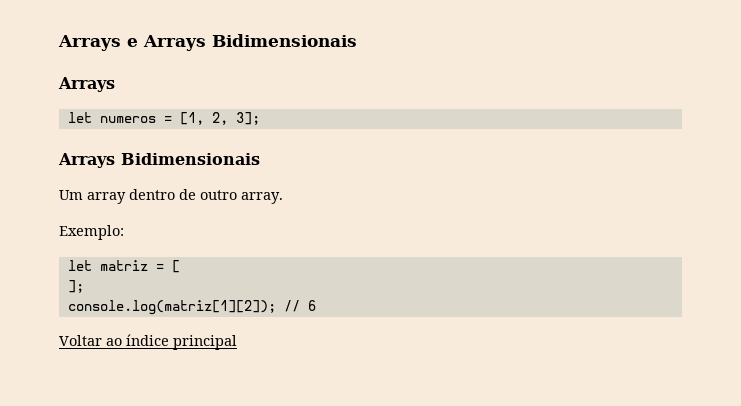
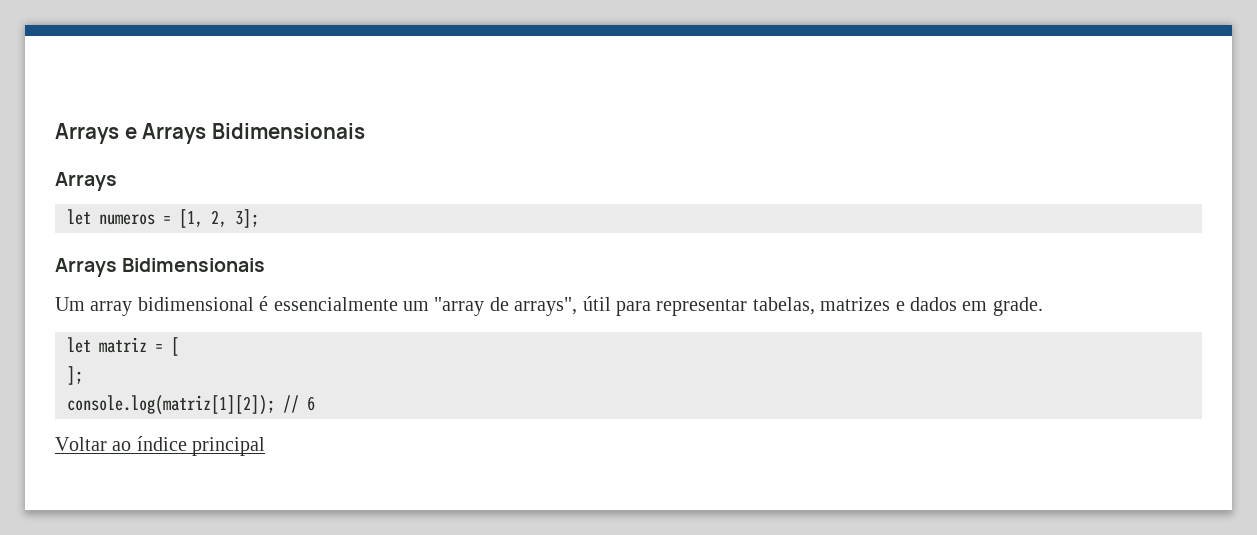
[129,189,283,204] [59,225,124,240] dentro de outro array. // Exemplo: -> [137,296,1043,316] bidimensional é essencialmente um "array de arrays", útil para representar tabelas, matrizes e dados em grade.

